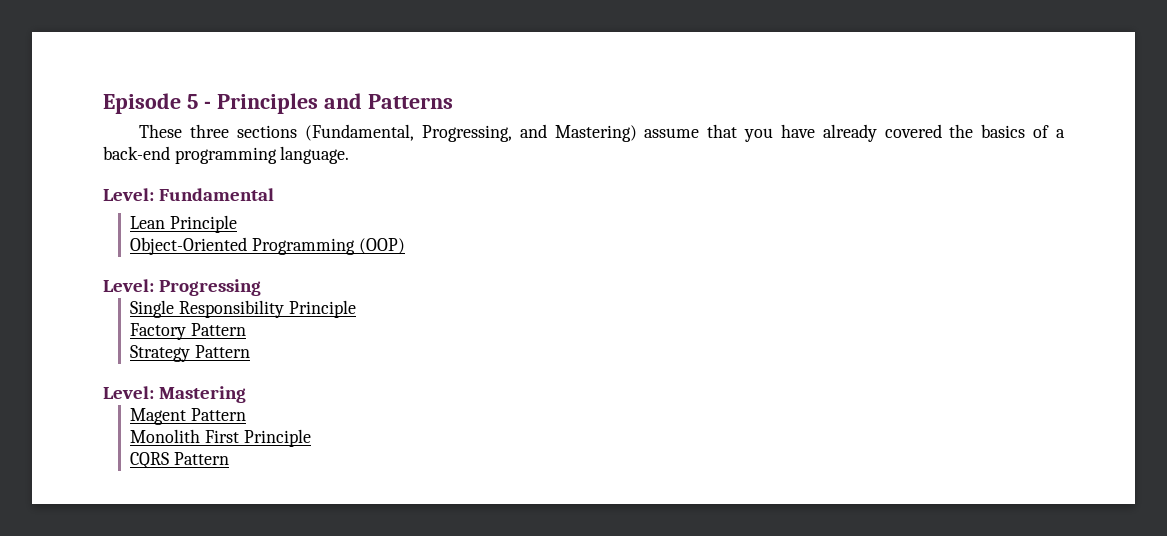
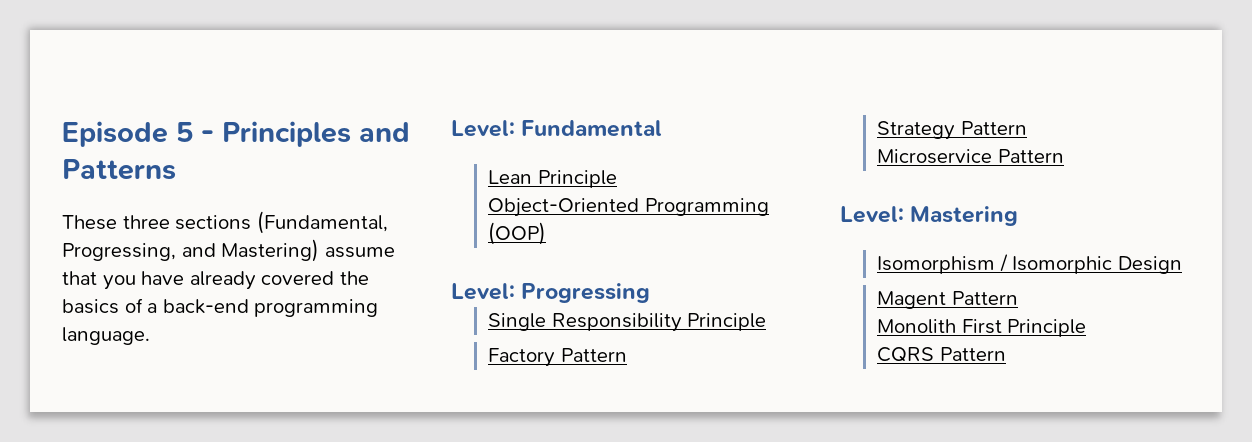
(251, 351) none -> [877,149,1064,164] // Microservice Pattern
(247, 394) none -> [877,254,1183,274] // Isomorphism / Isomorphic Design

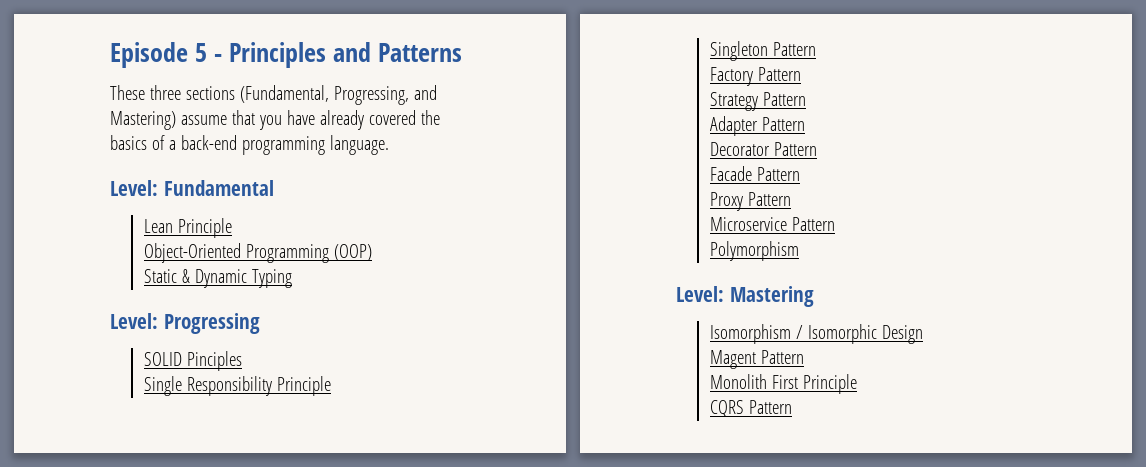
(547, 233) none -> [143,269,292,288] // Static & Dynamic Typing
(651, 293) none -> [143,351,242,371] // SOLID Pinciples
(767, 322) none -> [709,41,816,61] // Singleton Pattern
(1027, 128) none -> [709,116,805,136] [709,142,817,156] [709,166,800,181] [709,192,791,211] // Adapter Pattern // Decorator Pattern // Facade Pattern // Proxy Pattern
(1064, 156) none -> [709,241,799,261] // Polymorphism

